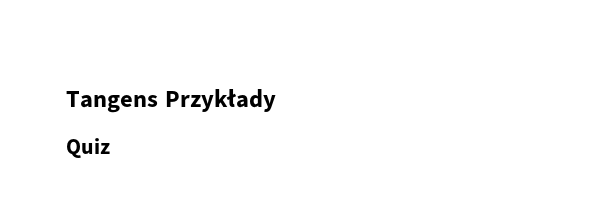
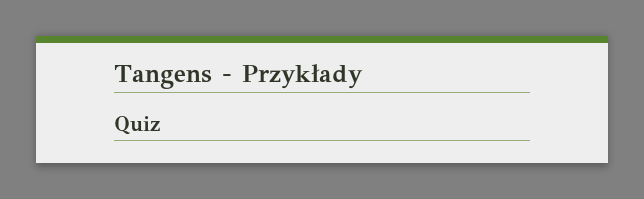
(158, 102) none -> [221,74,232,82] -

